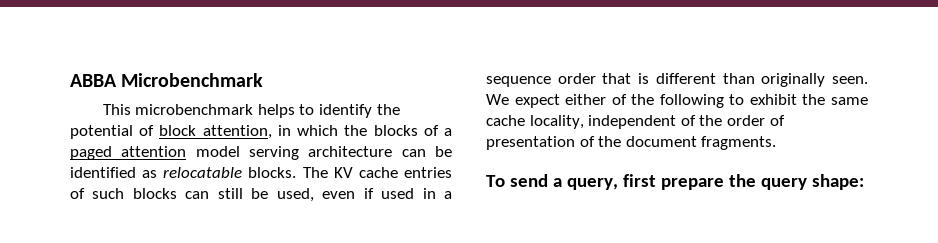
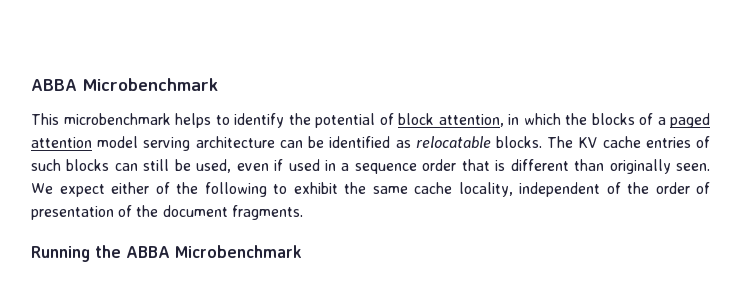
[486,174,864,190] To send a query, first prepare the query shape: -> [31,245,302,262] Running the ABBA Microbenchmark

